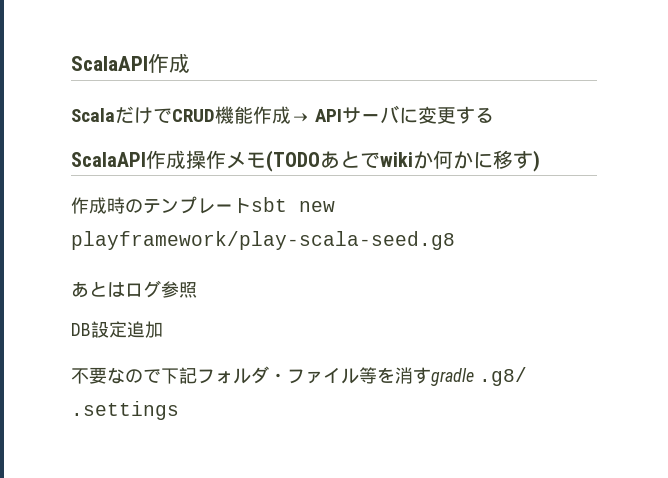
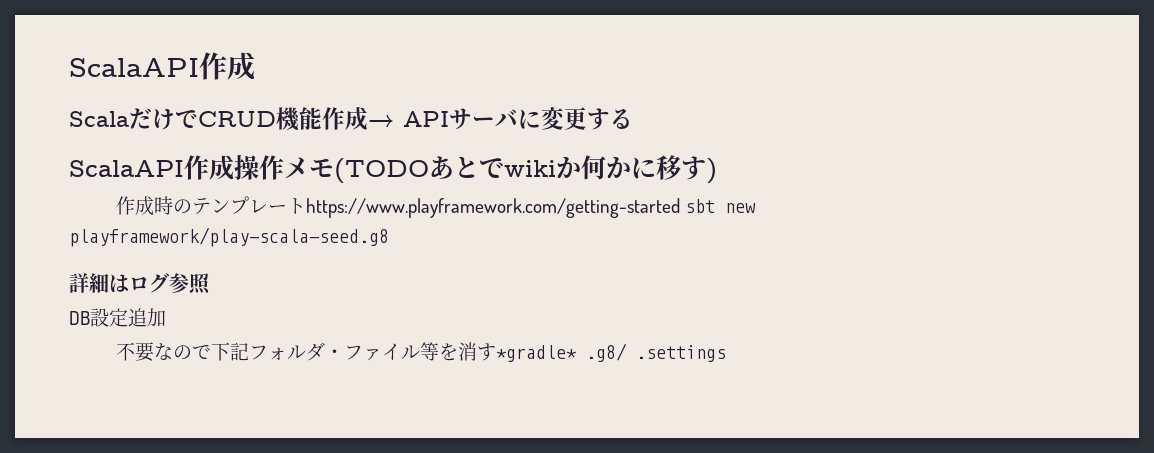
(251, 206) none -> [305,198,680,218] https://www.playframework.com/getting-started
[71,281,107,298] あと -> [69,273,109,293] 詳細
[431,368,474,386] gradle -> [495,345,577,362] *gradle*

